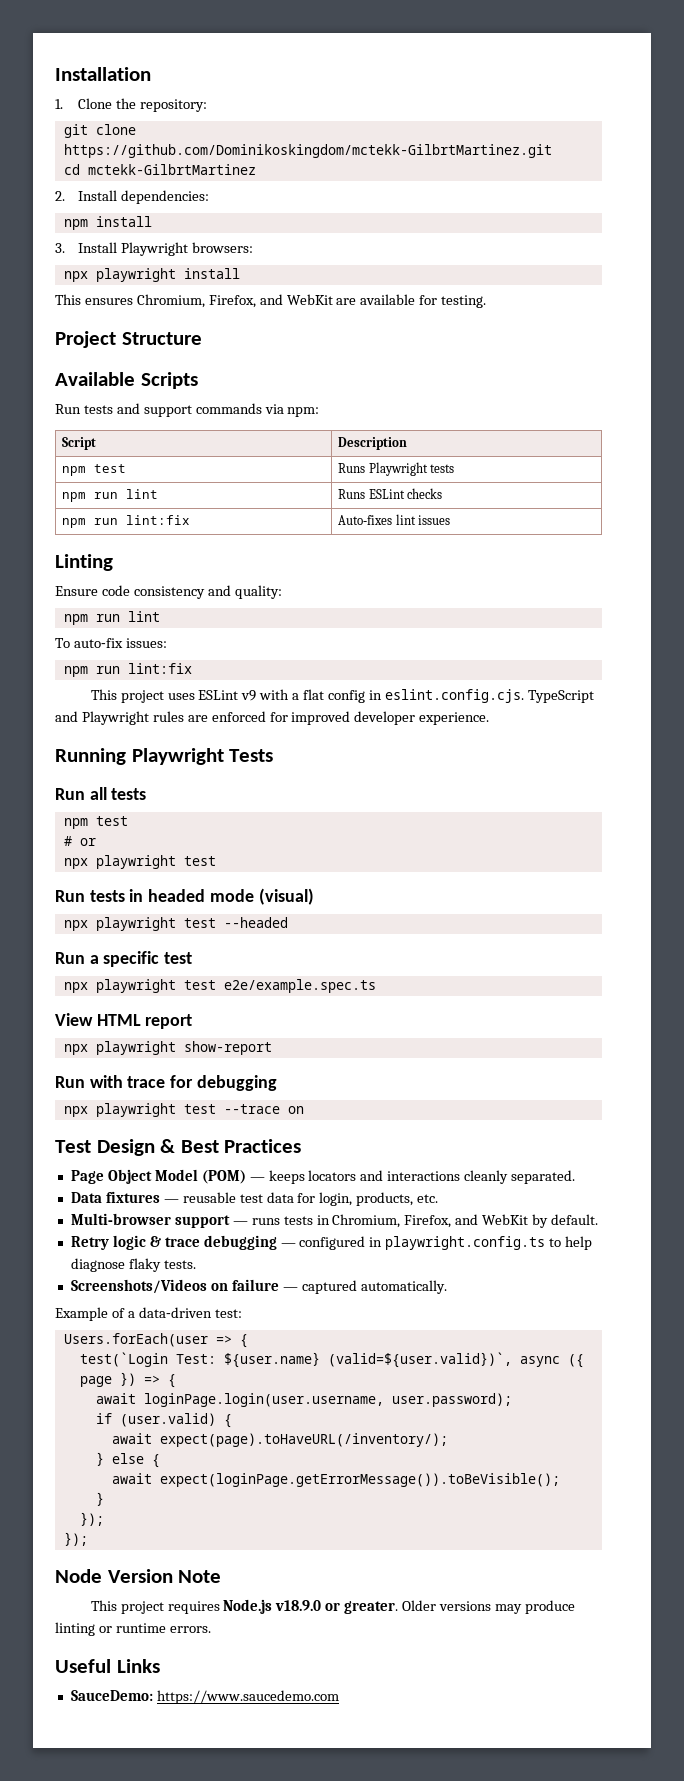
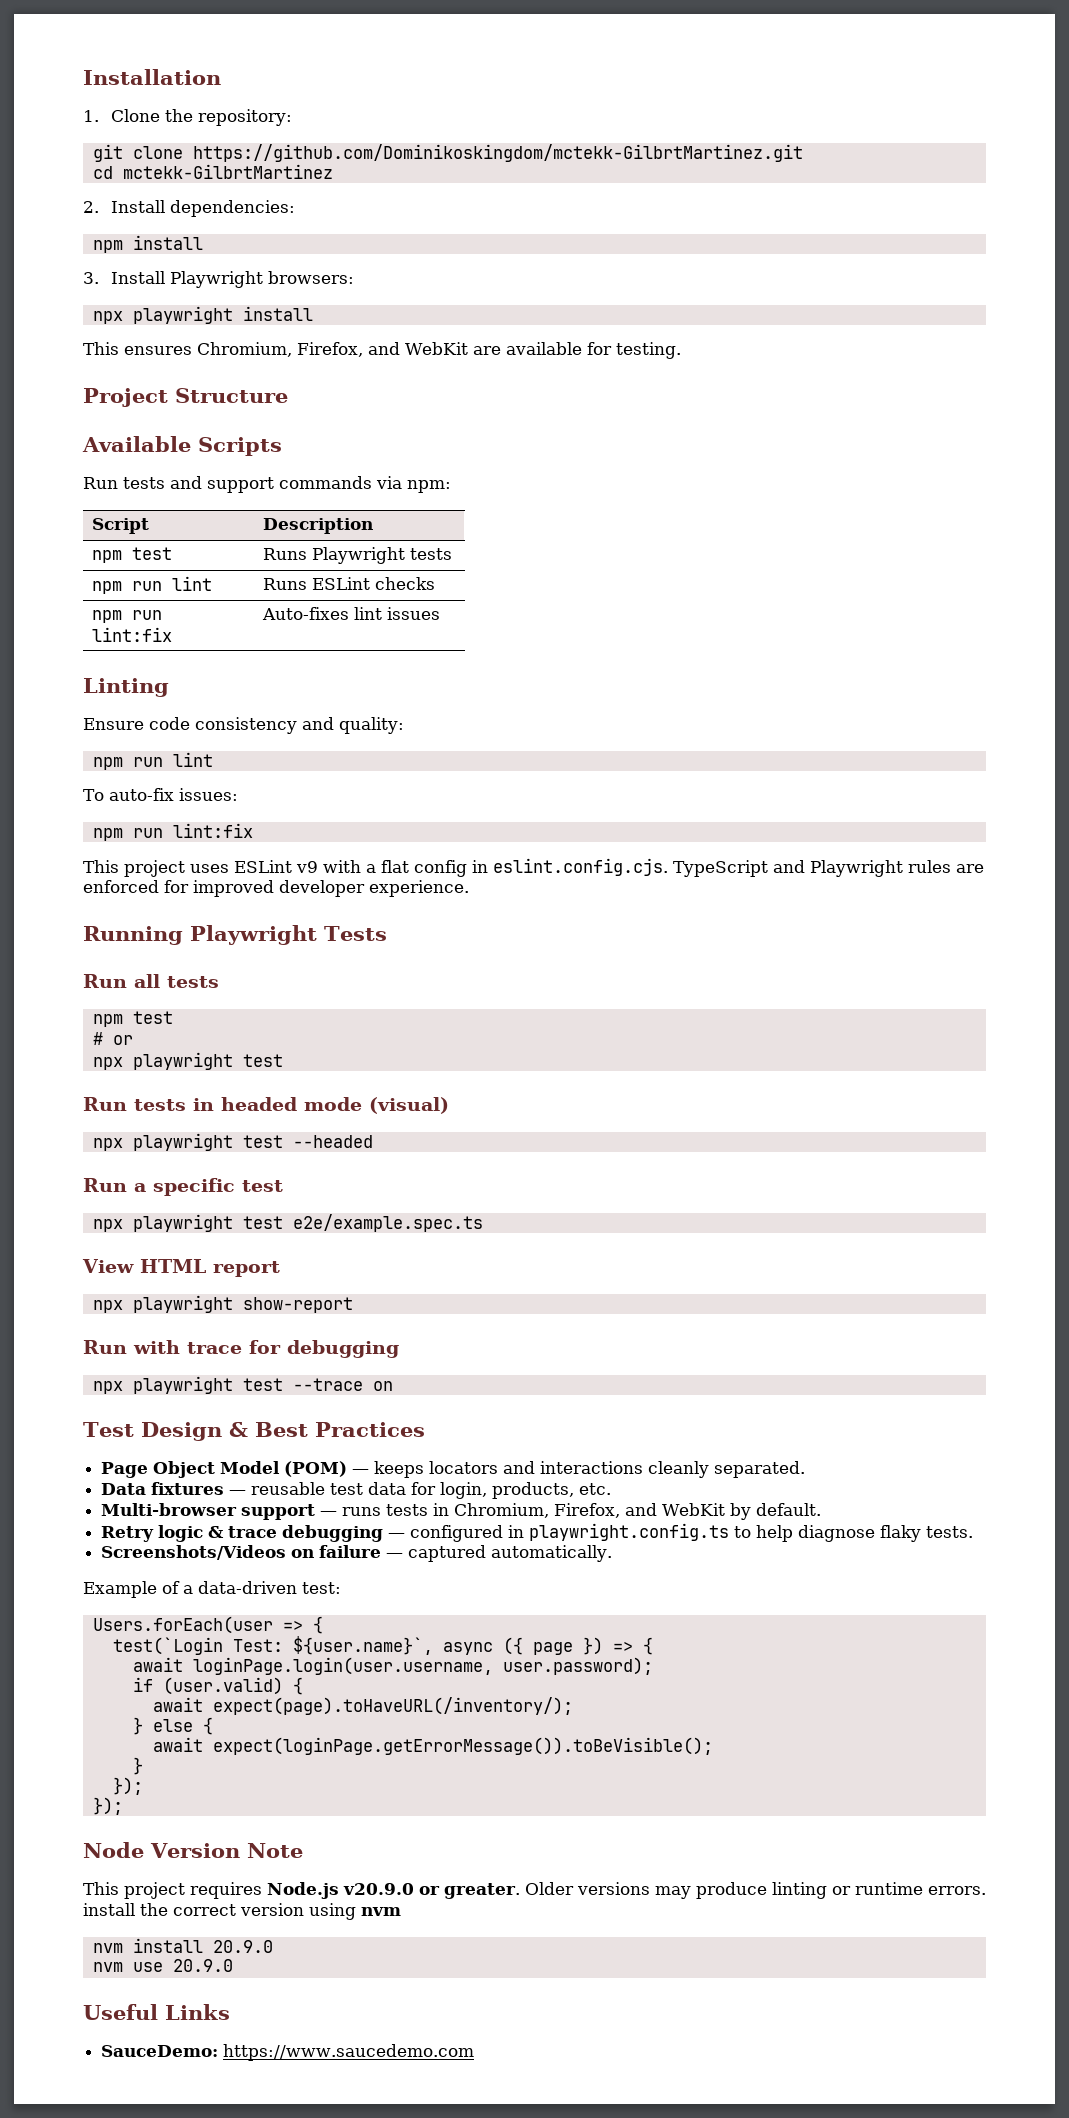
[223,1352,512,1368] ${user.name} (valid=${user.valid})`, -> [292,1636,433,1655] ${user.name}`,
[275,1600,322,1611] v18.9.0 -> [343,1883,414,1895] v20.9.0
(211, 1629) none -> [83,1903,401,1920] [92,1938,273,1953] [92,1959,233,1972] install the correct version using nvm // nvm install 20.9.0 // nvm use 20.9.0

